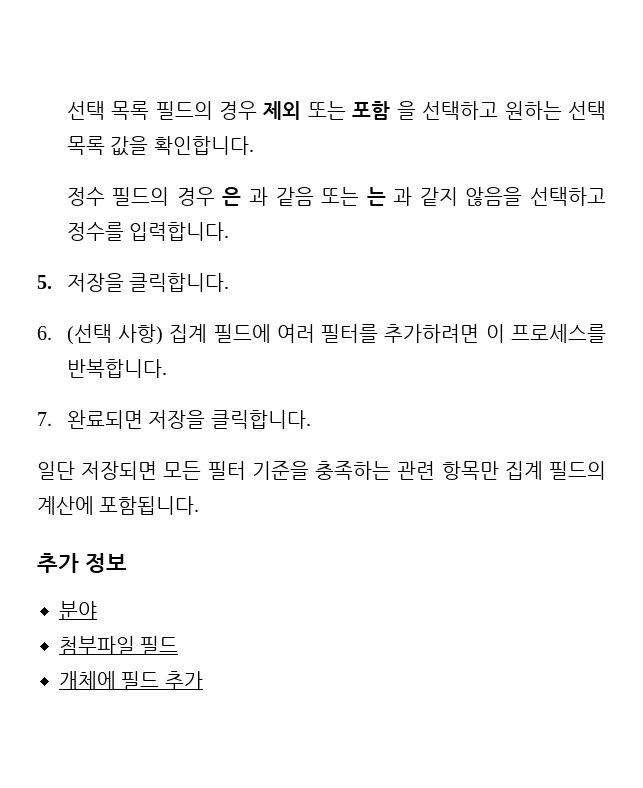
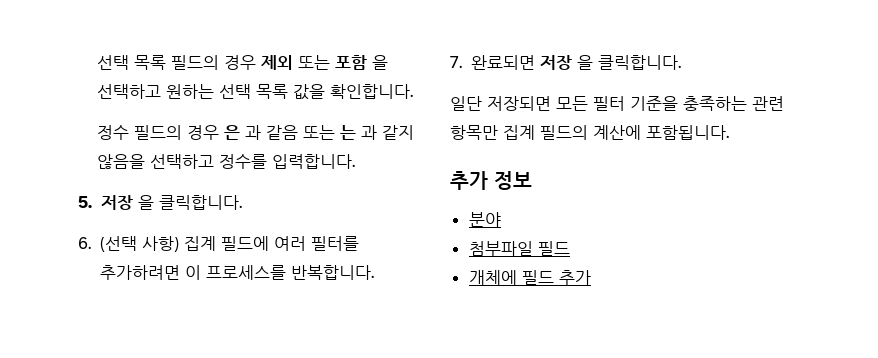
[66,273,124,292] 저장을 -> [100,195,154,210] 저장 을
[148,410,206,429] 저장을 -> [539,55,593,70] 저장 을

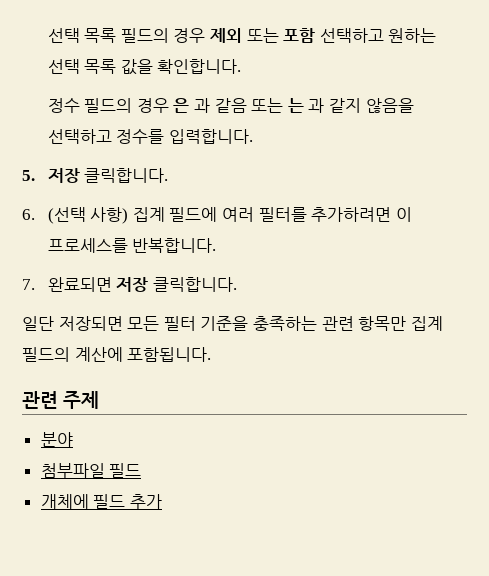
[371,55,388,70] 을 -> (316, 35) none
[137,195,154,210] 을 -> (80, 175) none
[576,55,593,70] 을 -> (149, 284) none
[450,171,532,190] 추가 정보 -> [22,391,100,409] 관련 주제

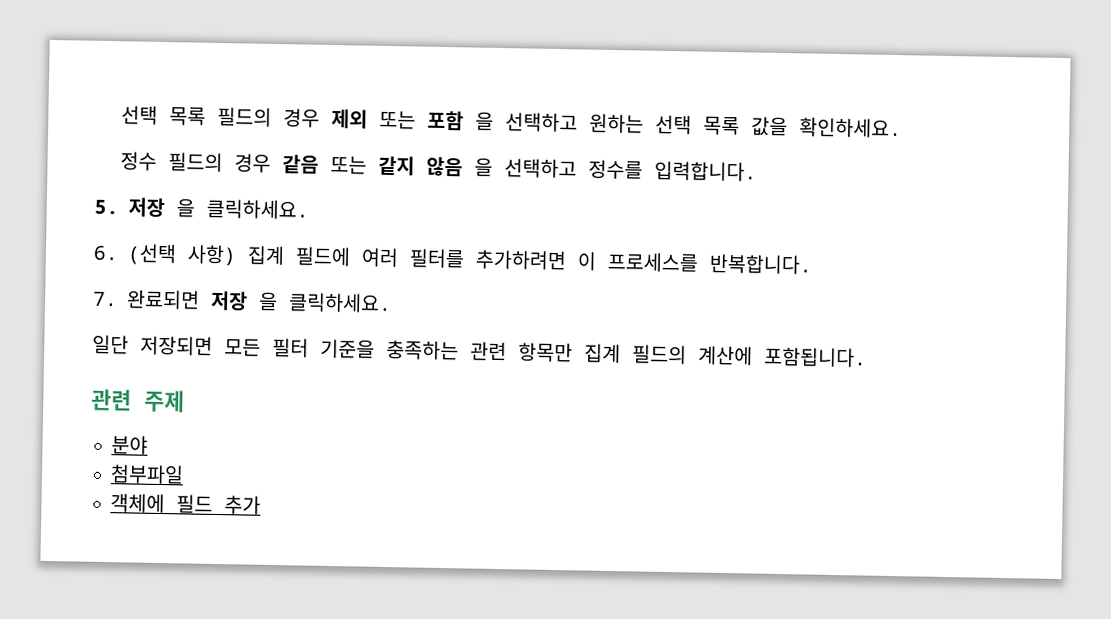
(316, 35) none -> [474,111,494,131] 을
[157,59,242,74] 확인합니다. -> [798,117,902,139] 확인하세요.
[173,98,414,113] 은 과 같음 또는 는 과 같지 않음을 -> [281,154,493,177] 같음 또는 같지 않음 을
[84,168,169,183] 클릭합니다. -> [175,198,309,220] 을 클릭하세요.
[152,277,237,292] 클릭합니다. -> [257,291,392,314] 을 클릭하세요.
[109,463,142,478] [40,494,89,509] 필드 // 개체에 -> [110,493,166,514] // 객체에

